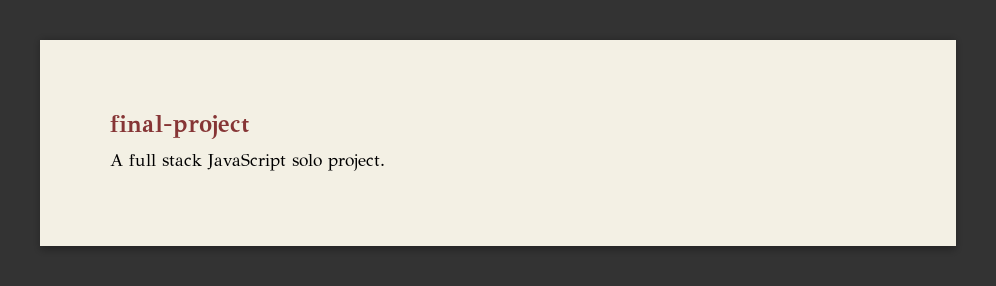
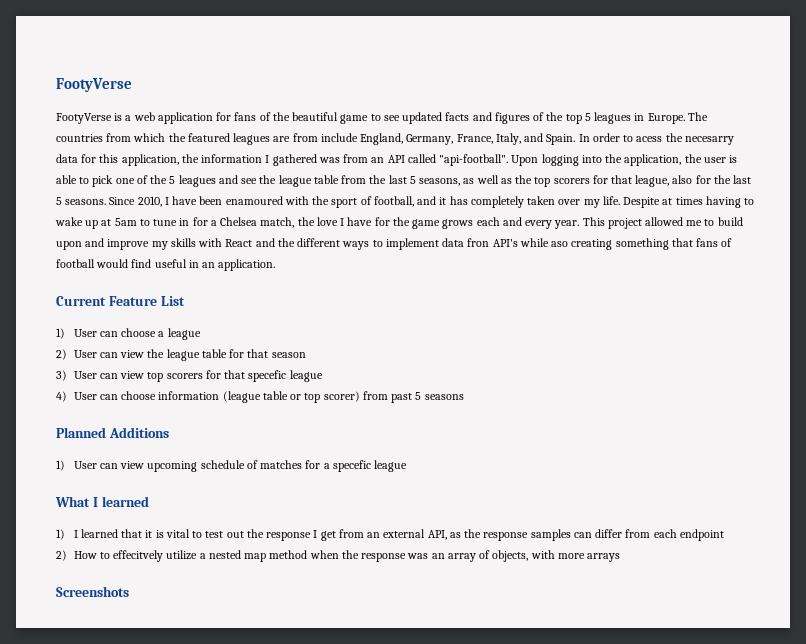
[110,115,249,139] [110,153,385,171] final-project // A full stack JavaScript solo project. -> [56,78,132,92] [56,112,708,124] [56,133,734,145] [56,154,738,166] [56,175,752,187] [56,196,755,208] [55,217,743,229] [56,238,733,250] [56,259,276,271] [56,296,185,306] [56,328,201,340] [56,349,306,361] [56,370,323,382] [56,391,464,403] [56,427,169,438] [56,460,408,472] [55,496,149,507] [56,529,724,541] [56,550,621,562] [56,586,129,597] FootyVerse // FootyVerse is a web application for fans of the beautiful game to see updated facts and figures of the top 5 leagues in Europe. The countries from which the featured leagues are from include England, Germany, France, Italy, and Spain. In order to acess the necesarry data for this application, the information I gathered was from an API called "api-football". Upon logging into the application, the user is able to pick one of the 5 leagues and see the league table from the last 5 seasons, as well as the top scorers for that league, also for the last 5 seasons. Since 2010, I have been enamoured with the sport of football, and it has completely taken over my life. Despite at times having to wake up at 5am to tune in for a Chelsea match, the love I have for the game grows each and every year. This project allowed me to build upon and improve my skills with React and the different ways to implement data fron API's while aso creating something that fans of football would find useful in an application. // Current Feature List // 1) User can choose a league // 2) User can view the league table for that season // 3) User can view top scorers for that specefic league // 4) User can choose information (league table or top scorer) from past 5 seasons // Planned Additions // 1) User can view upcoming schedule of matches for a specefic league // What I learned // 1) I learned that it is vital to test out the response I get from an external API, as the response samples can differ from each endpoint // 2) How to effecitvely utilize a nested map method when the response was an array of objects, with more arrays // Screenshots

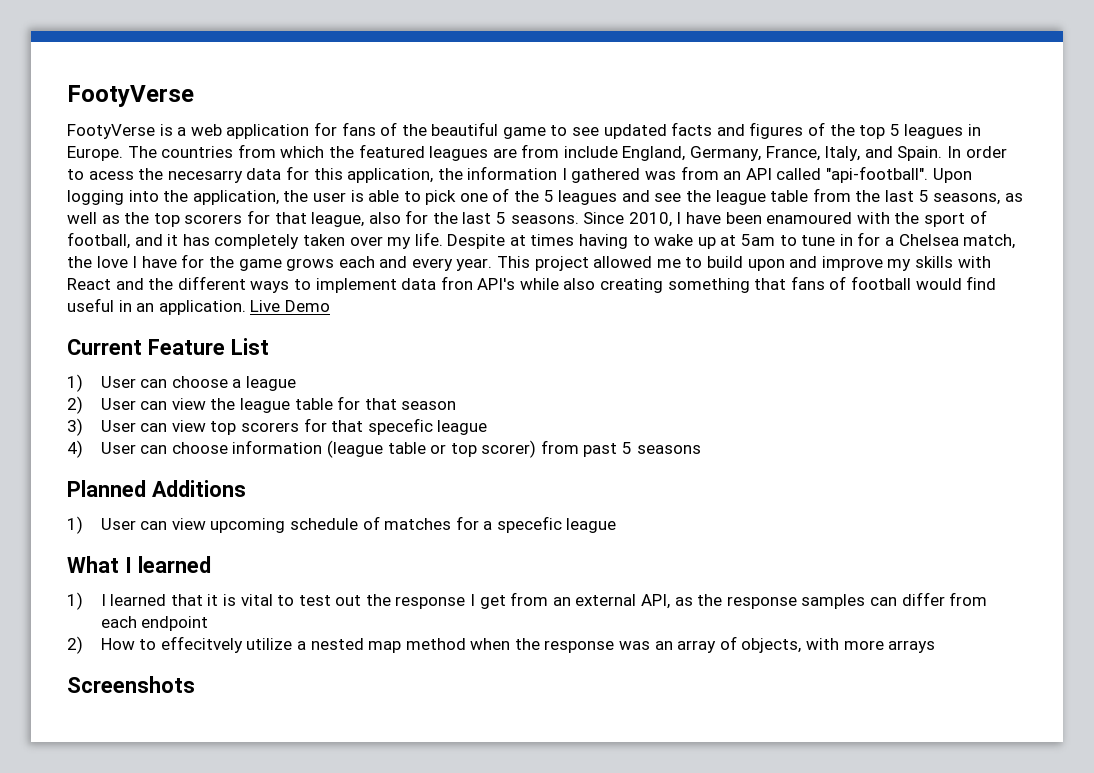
[551,241,569,247] aso -> [563,278,596,290] also
(276, 265) none -> [250,300,330,312] Live Demo

